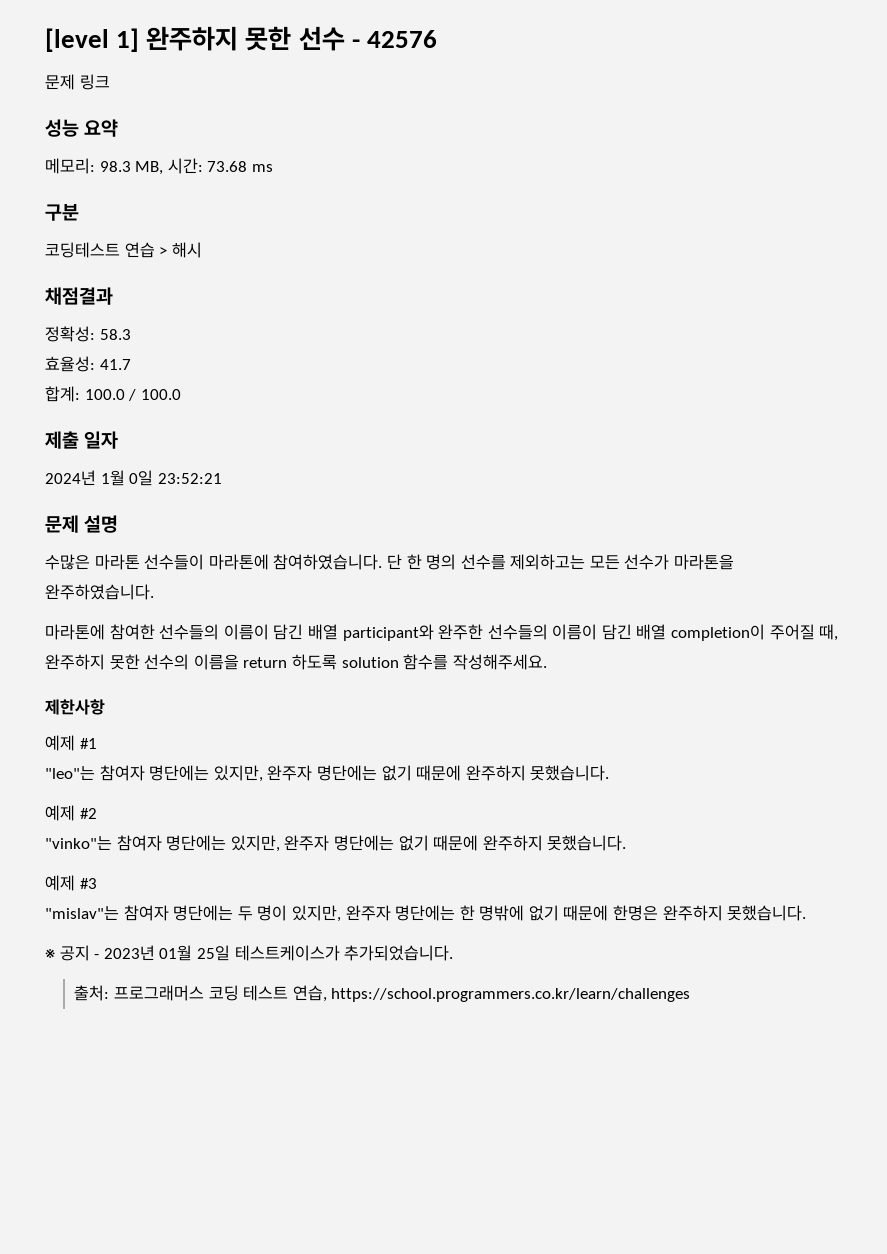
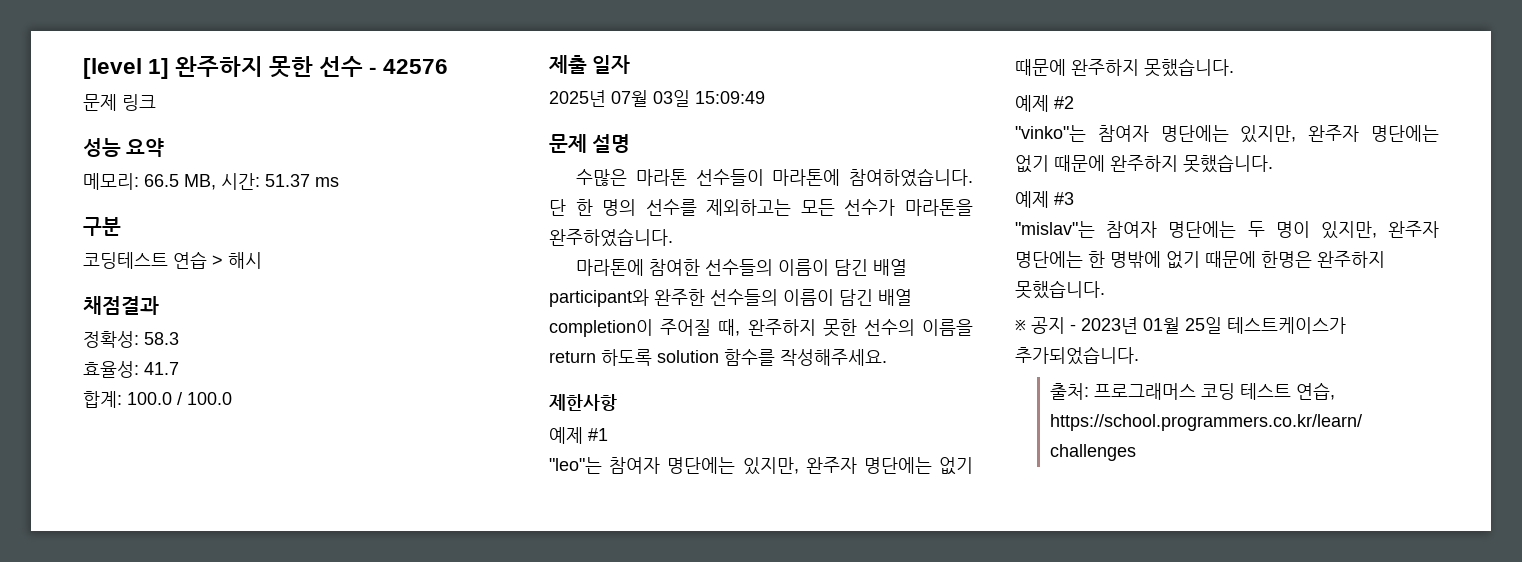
[99,161,131,172] 98.3 -> [144,174,179,187] 66.5
[207,161,248,172] 73.68 -> [265,174,310,187] 51.37
[45,470,222,486] 2024년 1월 0일 23:52:21 -> [549,90,765,107] 2025년 07월 03일 15:09:49

